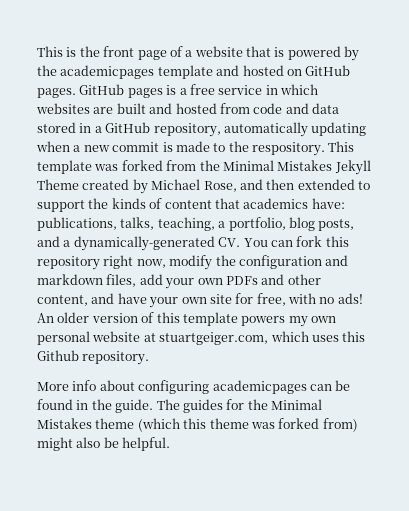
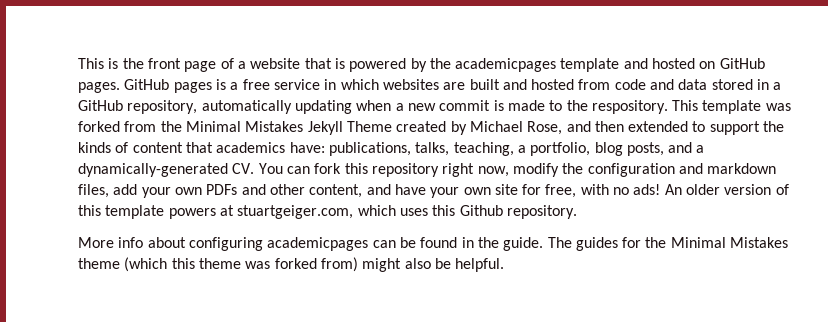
[288,316,336,327] [37,331,141,345] my own personal website -> (216, 213) none

